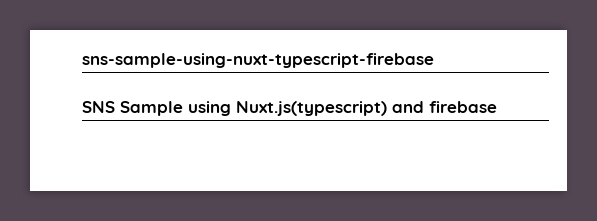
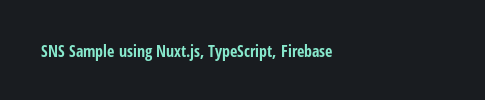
[82,53,434,68] sns-sample-using-nuxt-typescript-firebase // -> (41, 51) none
[236,101,497,116] Nuxt.js(typescript) and firebase -> [155,44,332,61] Nuxt.js, TypeScript, Firebase

